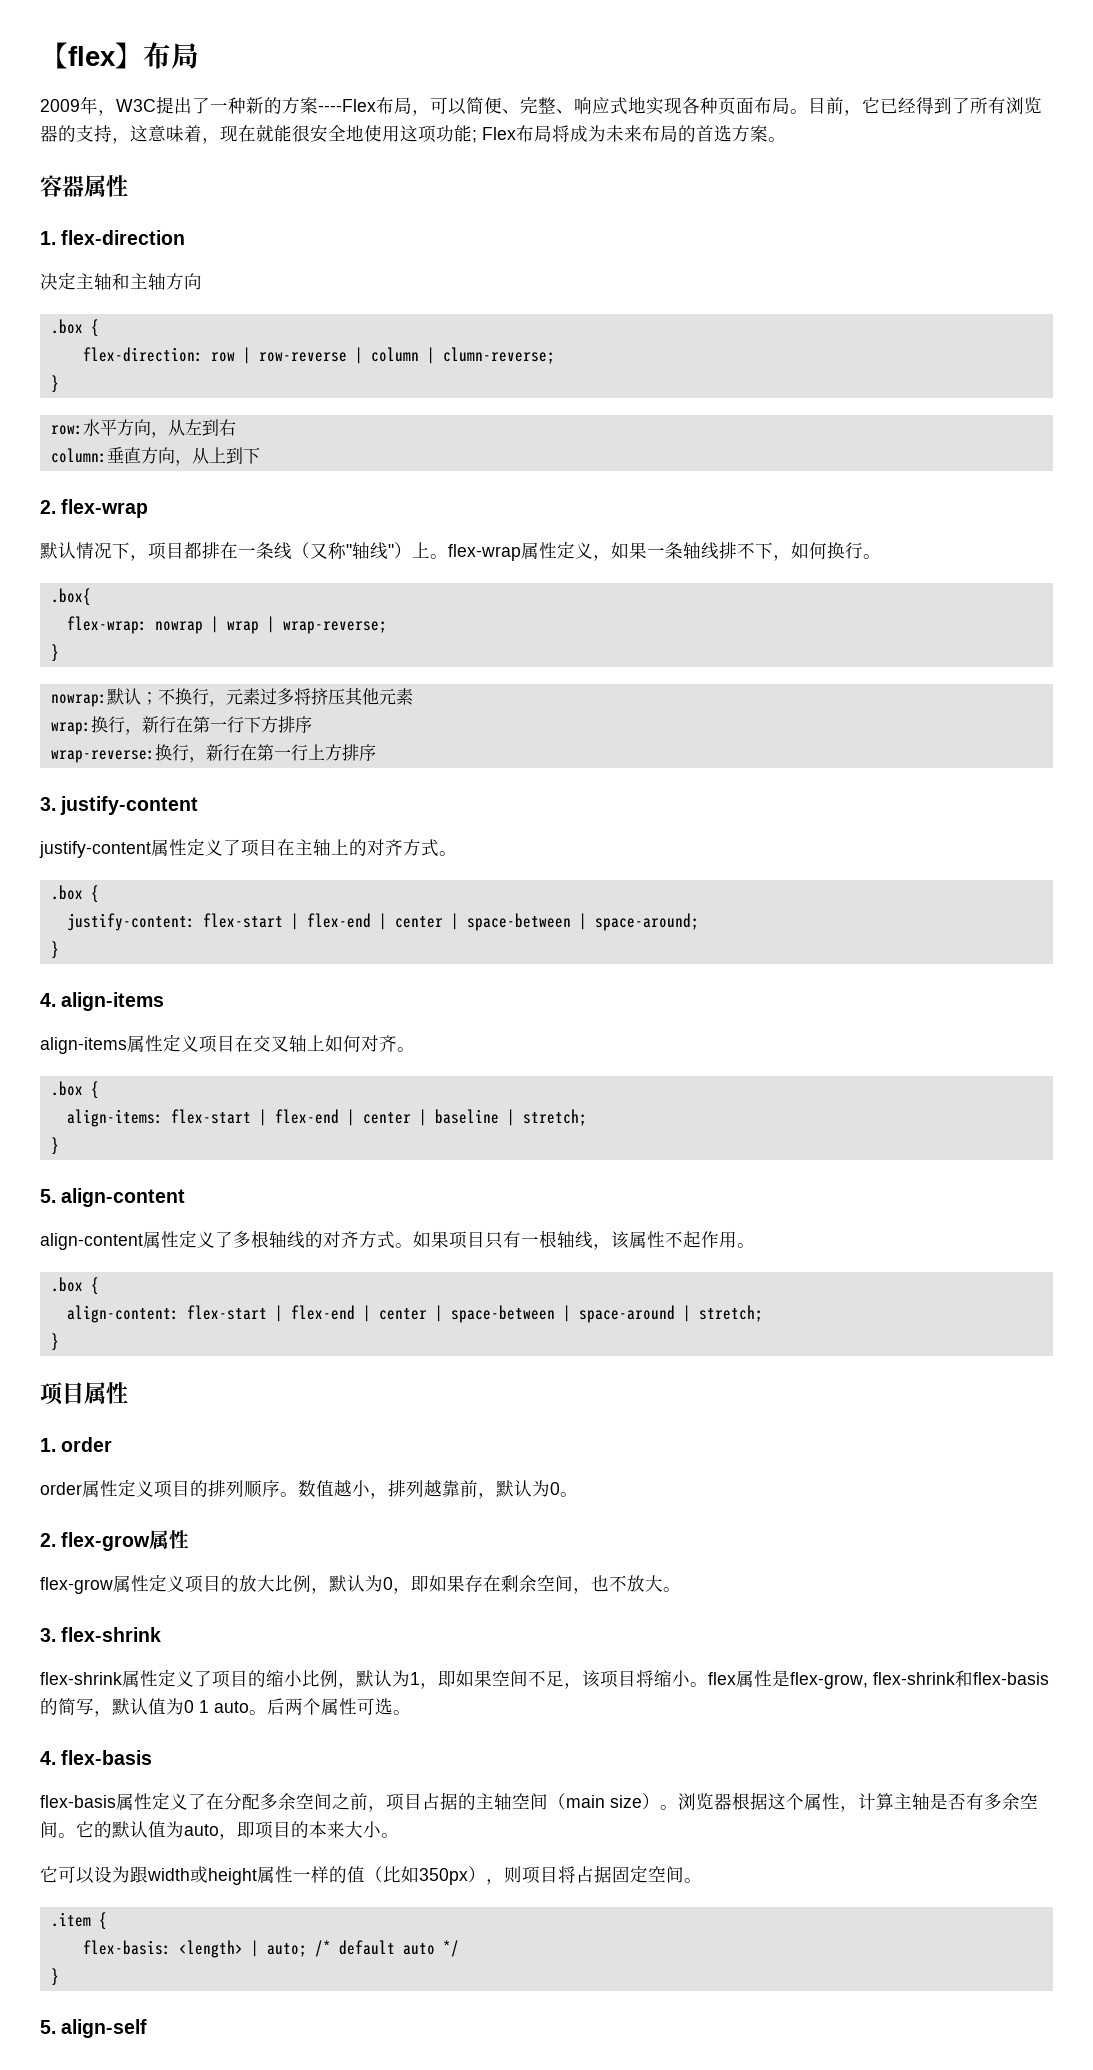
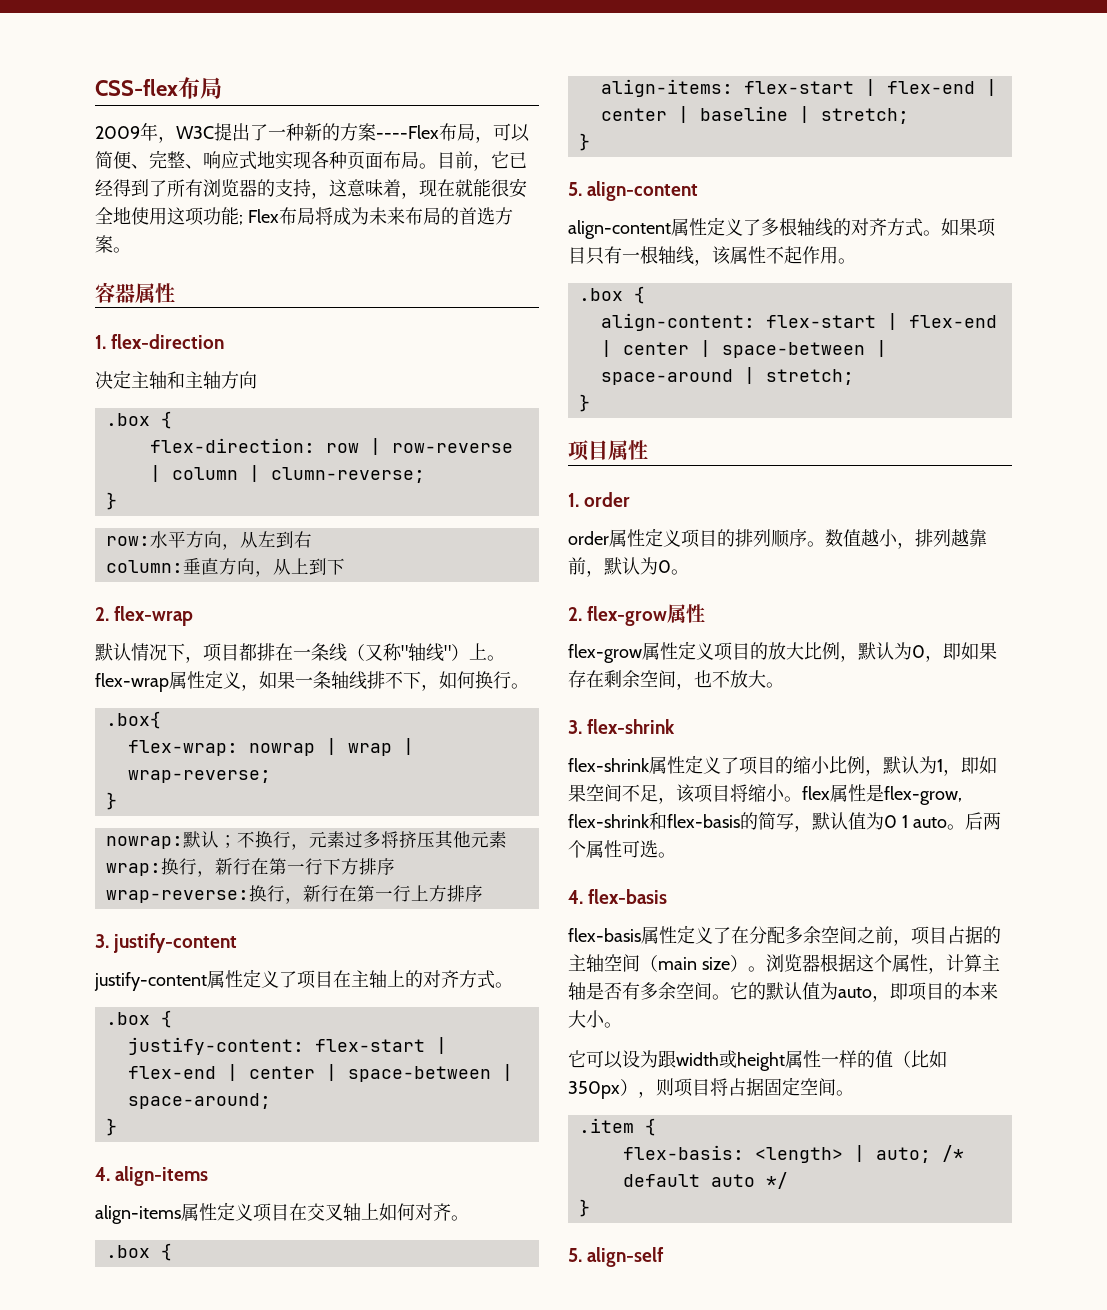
[40,42,143,69] 【flex】 -> [95,79,178,96] CSS-flex

